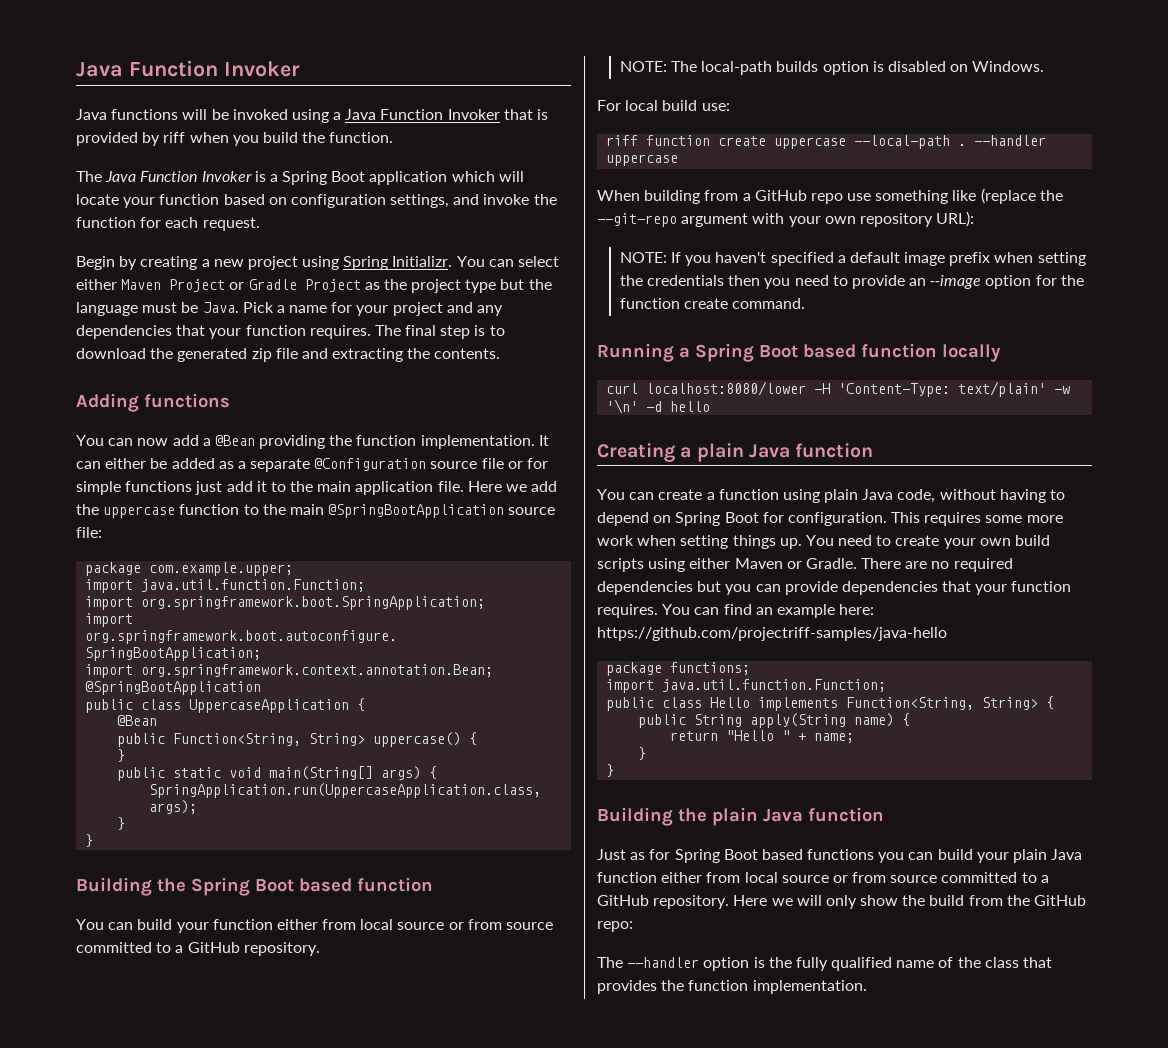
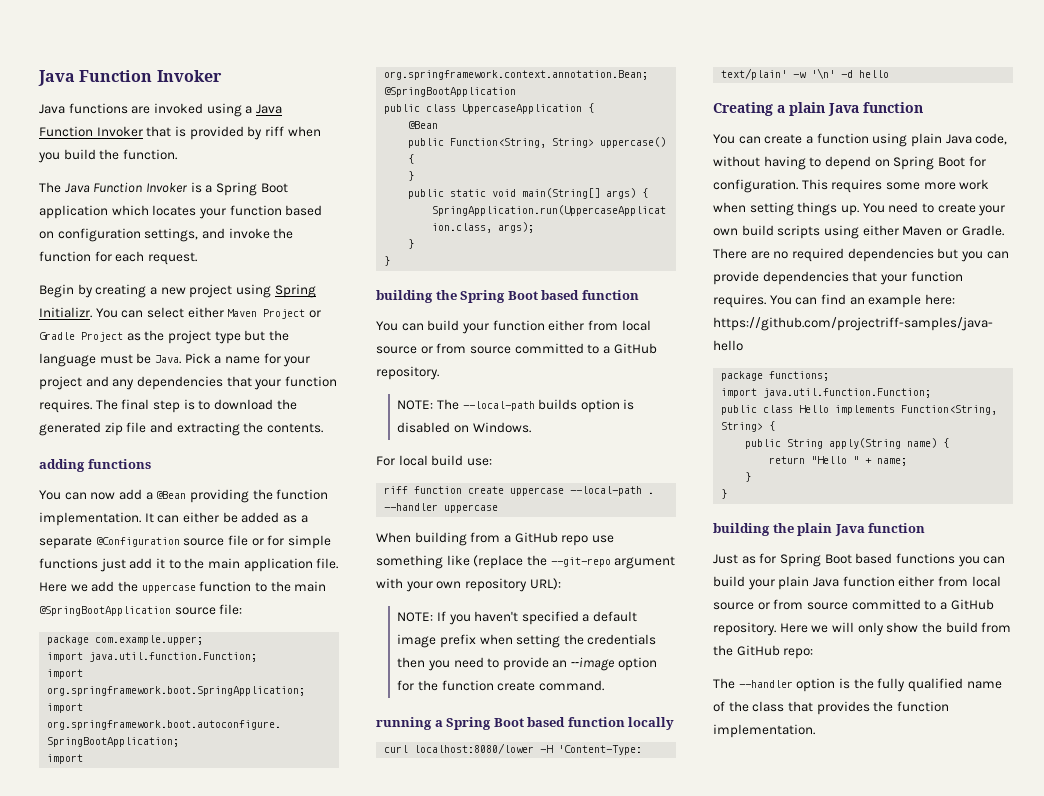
[182,109,229,120] will be -> [131,106,151,114] are
[498,171,524,182] [76,194,119,205] will locate -> [152,205,197,216] locates
[76,393,139,412] Adding -> [39,459,85,472] adding
[76,877,152,896] Building -> [376,290,433,303] building
[701,61,773,75] local-path -> [462,401,535,411] --local-path
[597,343,674,362] Running -> [376,717,432,730] running
[597,807,673,826] Building -> [713,523,770,536] building

